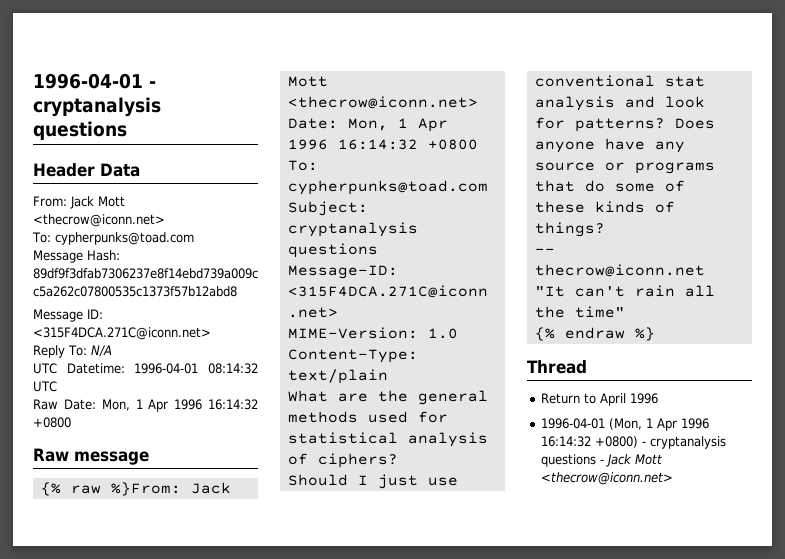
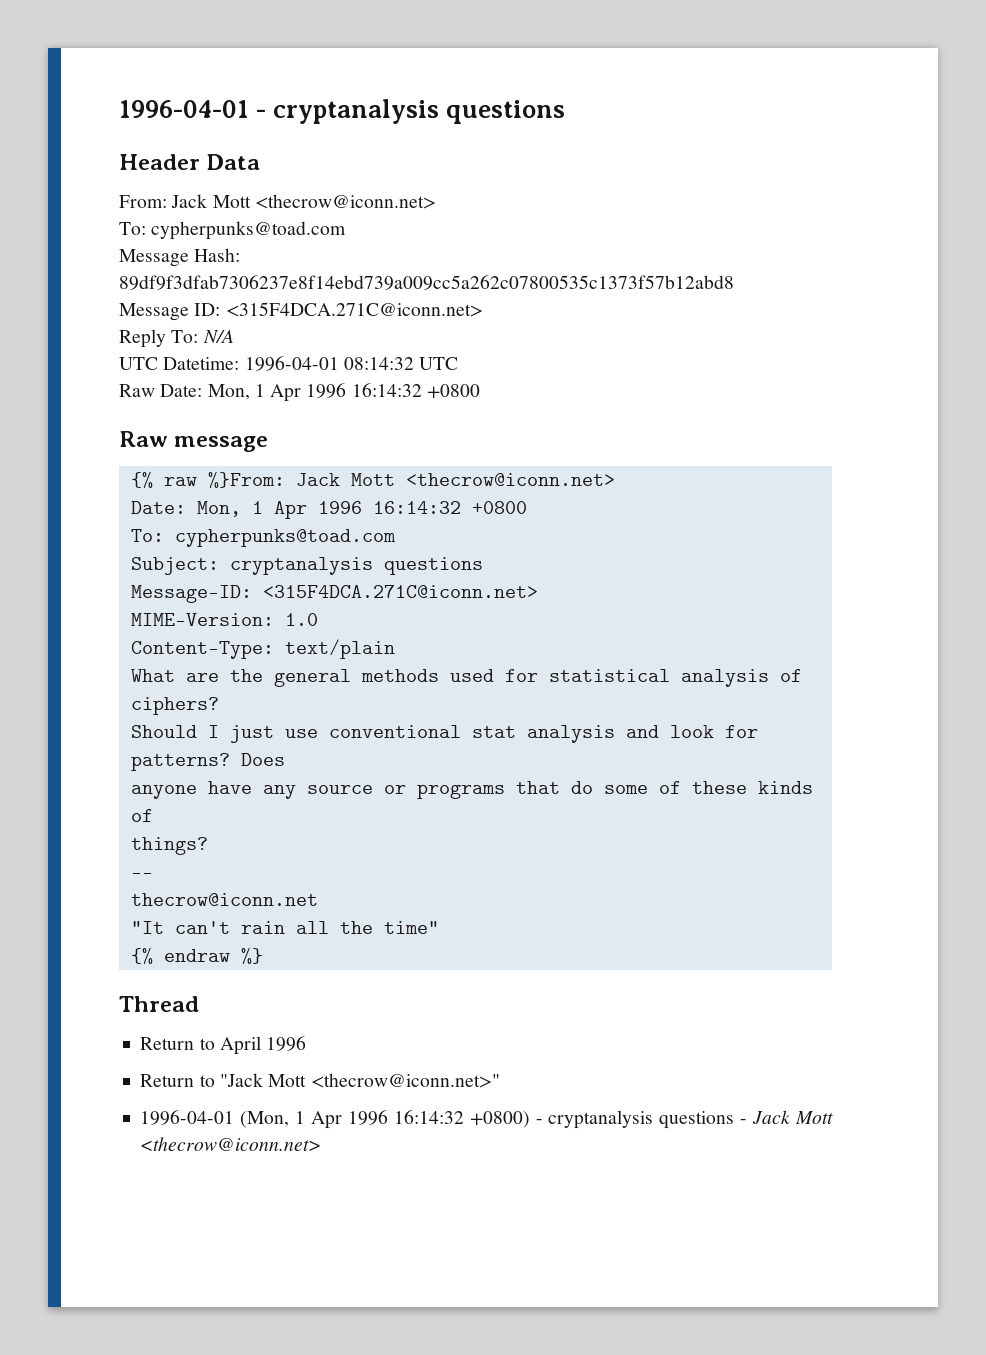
(659, 398) none -> [140,1073,500,1088] // Return to "Jack Mott <thecrow@iconn.net>"

